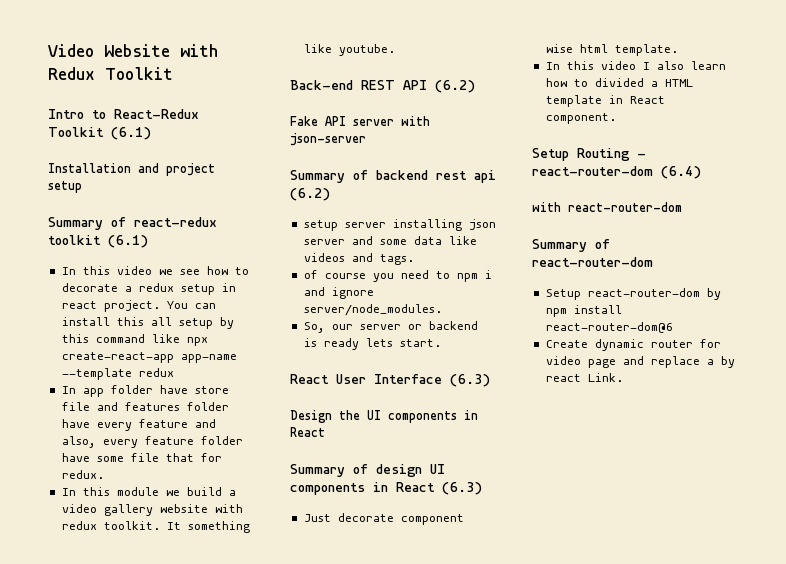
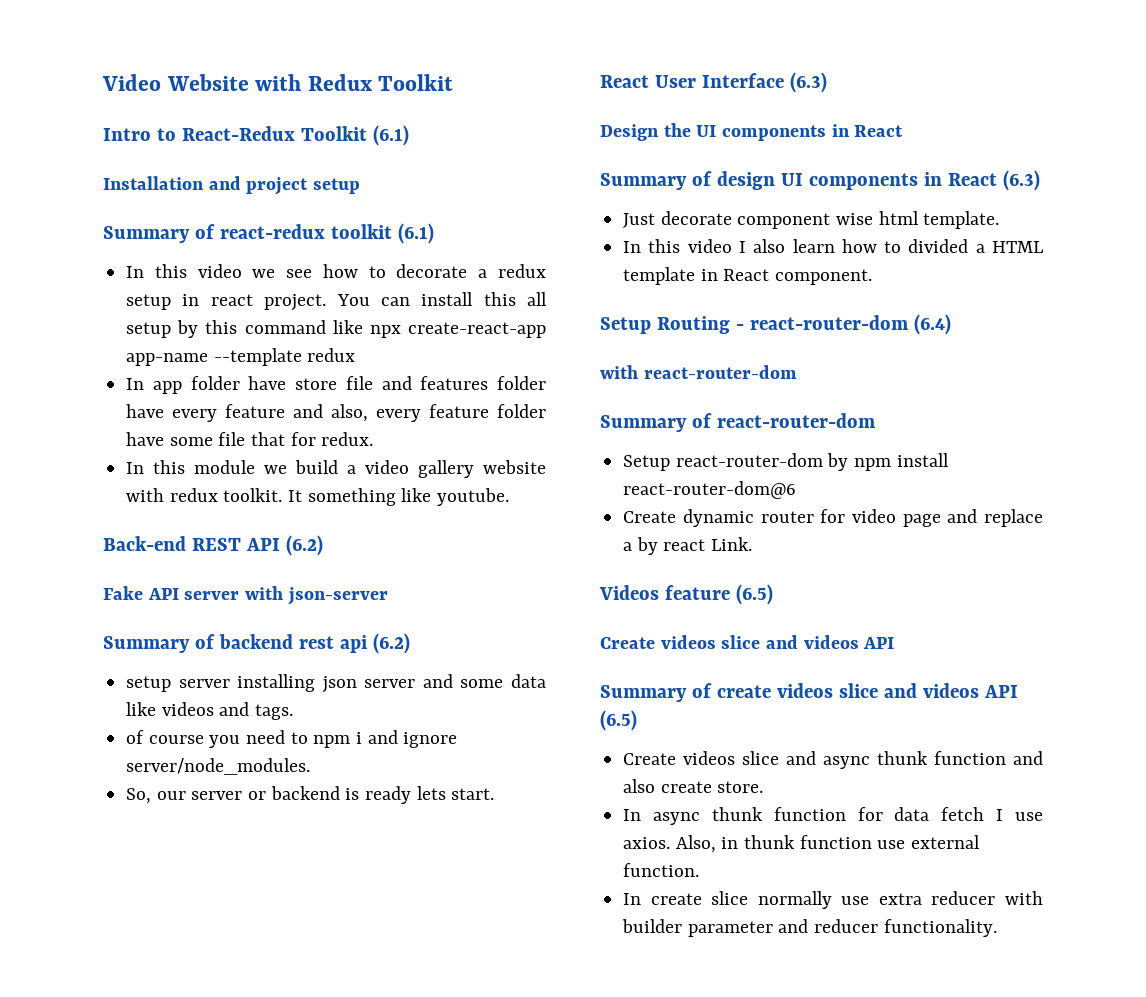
(623, 377) none -> [599,584,773,605] [600,635,895,649] [600,683,1018,702] [600,710,637,731] [623,751,1043,769] [623,779,764,793] [623,807,1043,825] [623,835,981,853] [623,863,700,877] [623,891,1043,909] [622,919,997,937] // Videos feature (6.5) // Create videos slice and videos API // Summary of create videos slice and videos API (6.5) // Create videos slice and async thunk function and also create store. // In async thunk function for data fetch I use axios. Also, in thunk function use external function. // In create slice normally use extra reducer with builder parameter and reducer functionality.

